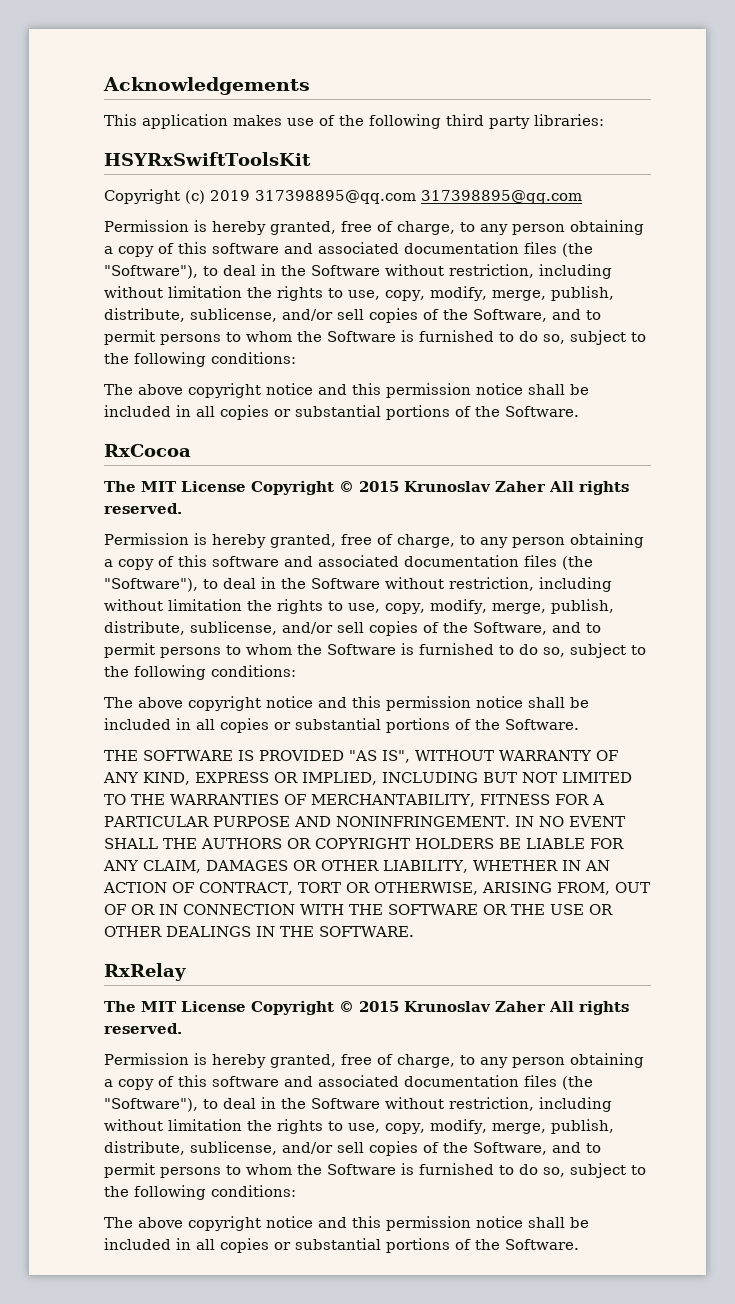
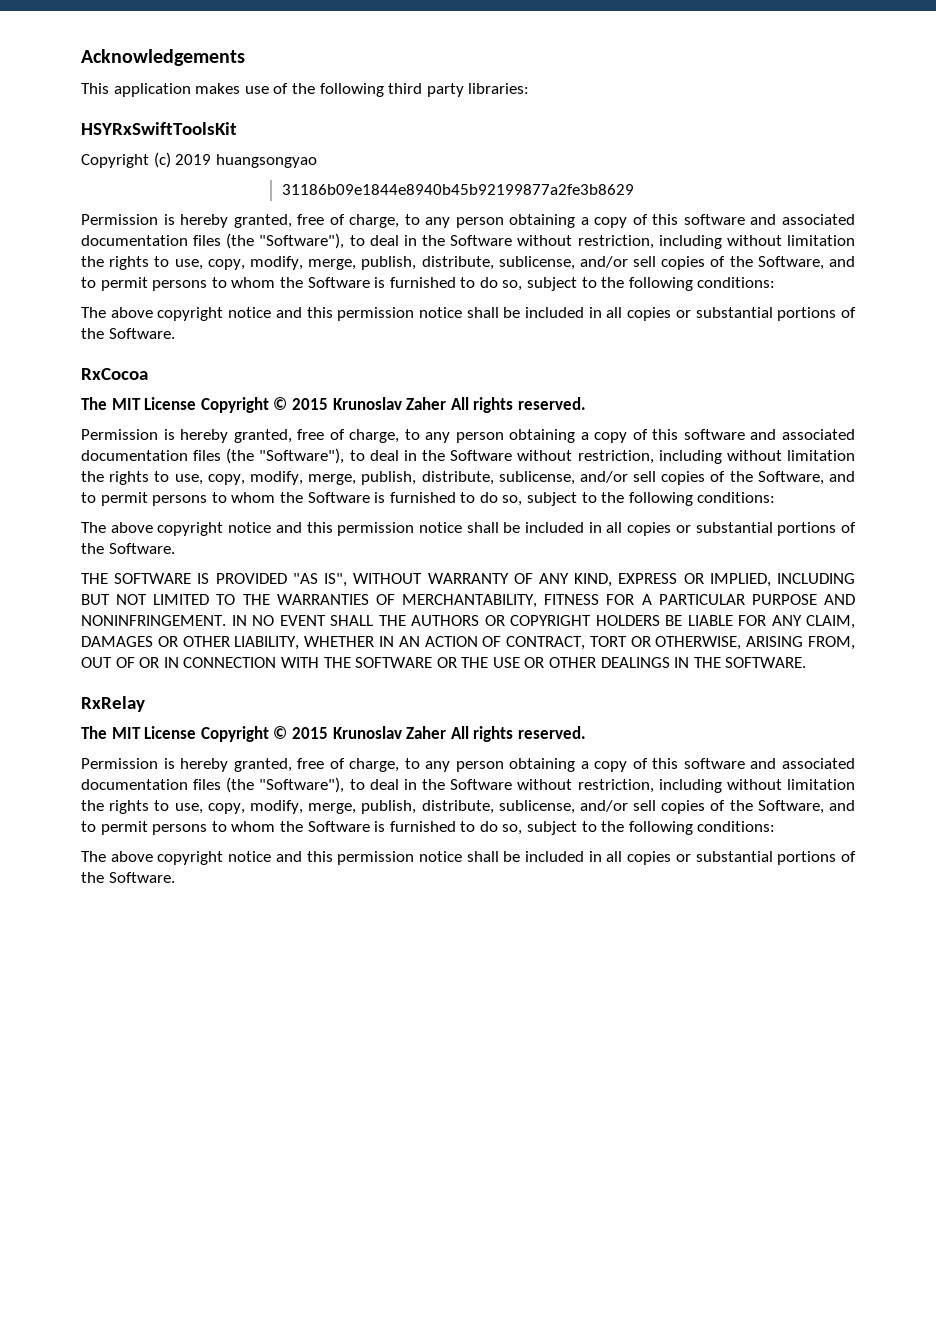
[255,190,582,204] 317398895@qq.com 317398895@qq.com -> [215,154,317,168] [281,184,634,195] huangsongyao // 31186b09e1844e8940b45b92199877a2fe3b8629

